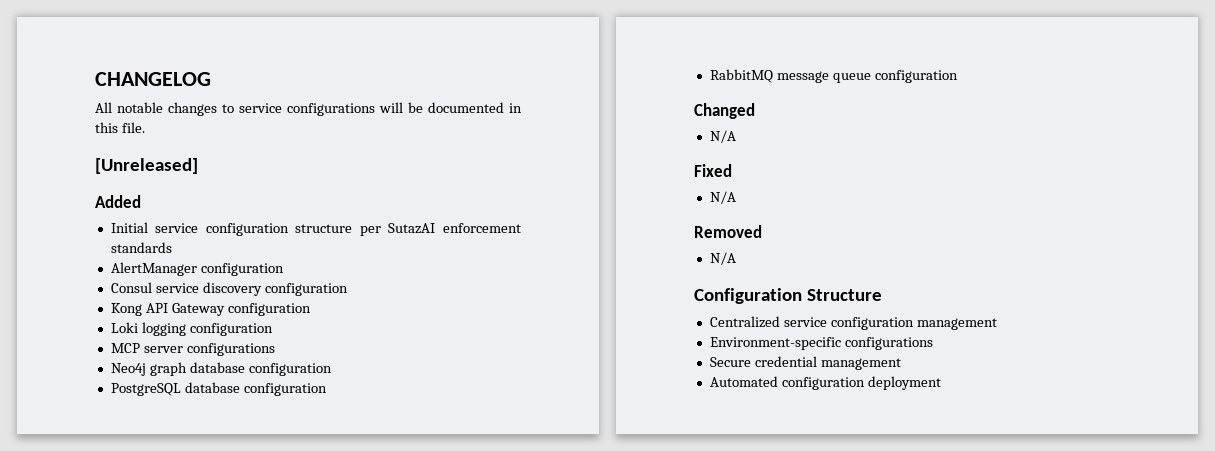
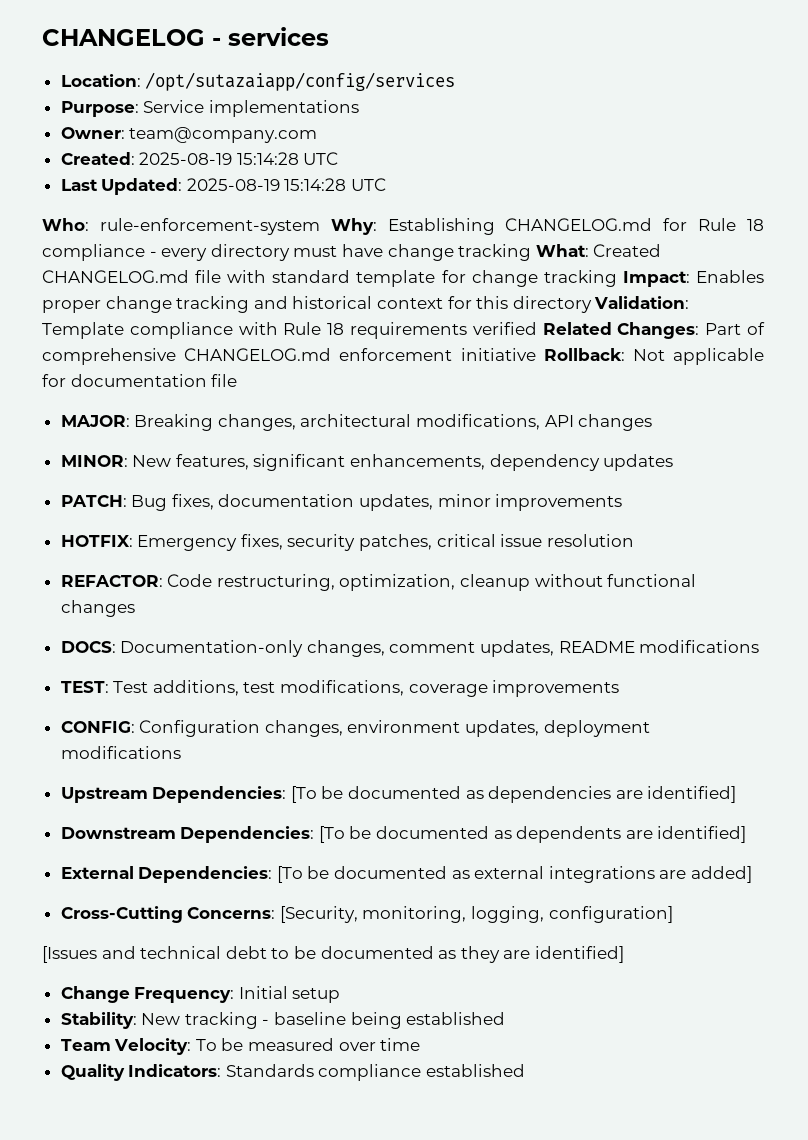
[95,102,522,116] [95,122,145,133] [95,158,198,174] [95,195,141,208] [110,222,521,236] [110,242,172,253] [110,262,284,276] [110,282,348,296] [110,303,311,316] [110,322,273,336] [110,343,275,356] [110,362,332,376] [110,382,327,396] [709,69,958,83] [694,103,755,119] [709,130,736,143] [694,164,732,177] [709,191,736,204] [694,225,762,238] [709,252,736,265] [694,288,883,304] [709,316,997,330] [709,337,933,350] [709,356,901,370] [709,376,941,390] // All notable changes to service configurations will be documented in this file. // [Unreleased] // Added // Initial service configuration structure per SutazAI enforcement standards // AlertManager configuration // Consul service discovery configuration // Kong API Gateway configuration // Loki logging configuration // MCP server configurations // Neo4j graph database configuration // PostgreSQL database configuration // RabbitMQ message queue configuration // Changed // N/A // Fixed // N/A // Removed // N/A // Configuration Structure // Centralized service configuration management // Environment-specific configurations // Secure credential management // Automated configuration deployment -> [212,27,329,46] [60,72,456,91] [60,100,359,117] [60,127,318,143] [60,152,339,165] [60,178,387,195] [42,218,764,235] [42,244,662,261] [42,270,764,287] [42,296,690,313] [42,322,765,339] [42,348,764,365] [42,374,238,387] [60,414,653,431] [60,454,674,471] [60,494,623,511] [60,534,634,551] [60,574,697,591] [60,600,135,617] [60,640,760,657] [60,680,620,697] [60,720,650,737] [60,746,181,759] [60,786,737,803] [60,826,747,843] [60,866,753,883] [60,906,673,923] [42,946,624,963] [60,986,341,1003] [60,1012,506,1029] [60,1038,421,1055] [60,1064,526,1081] - services // Location: /opt/sutazaiapp/config/services // Purpose: Service implementations // Owner: team@company.com // Created: 2025-08-19 15:14:28 UTC // Last Updated: 2025-08-19 15:14:28 UTC // Who: rule-enforcement-system Why: Establishing CHANGELOG.md for Rule 18 compliance - every directory must have change tracking What: Created CHANGELOG.md file with standard template for change tracking Impact: Enables proper change tracking and historical context for this directory Validation: Template compliance with Rule 18 requirements verified Related Changes: Part of comprehensive CHANGELOG.md enforcement initiative Rollback: Not applicable for documentation file // MAJOR: Breaking changes, architectural modifications, API changes // MINOR: New features, significant enhancements, dependency updates // PATCH: Bug fixes, documentation updates, minor improvements // HOTFIX: Emergency fixes, security patches, critical issue resolution // REFACTOR: Code restructuring, optimization, cleanup without functional changes // DOCS: Documentation-only changes, comment updates, README modifications // TEST: Test additions, test modifications, coverage improvements // CONFIG: Configuration changes, environment updates, deployment modifications // Upstream Dependencies: [To be documented as dependencies are identified] // Downstream Dependencies: [To be documented as dependents are identified] // External Dependencies: [To be documented as external integrations are added] // Cross-Cutting Concerns: [Security, monitoring, logging, configuration] // [Issues and technical debt to be documented as they are identified] // Change Frequency: Initial setup // Stability: New tracking - baseline being established // Team Velocity: To be measured over time // Quality Indicators: Standards compliance established

